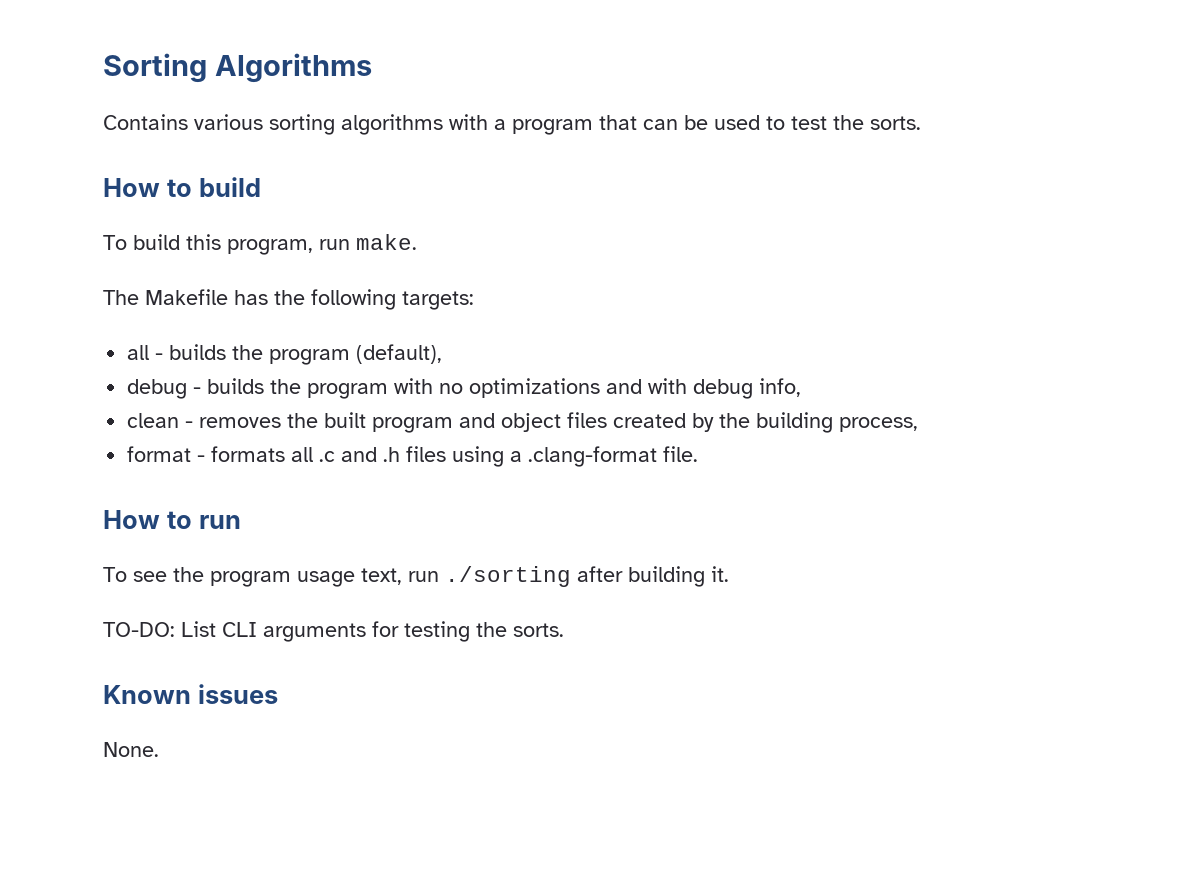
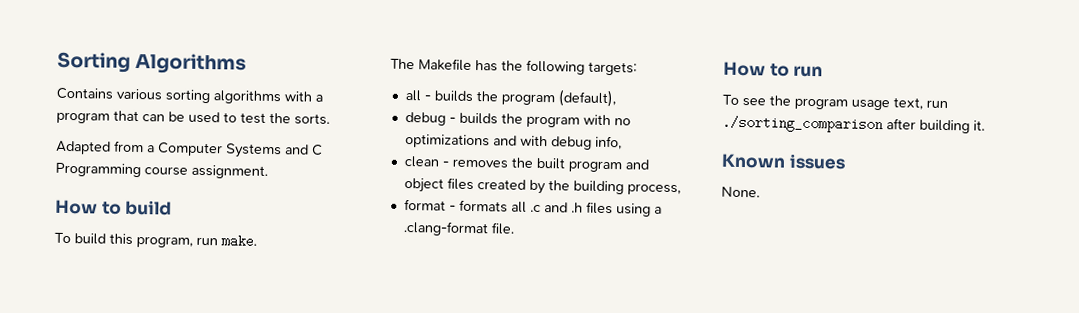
(921, 123) none -> [55,140,323,159] [55,162,268,179] // Adapted from a Computer Systems and C Programming course assignment.
[445,566,571,587] ./sorting -> [722,115,883,134] ./sorting_comparison
[103,621,564,642] // TO-DO: List CLI arguments for testing the sorts. -> (985, 125) none

